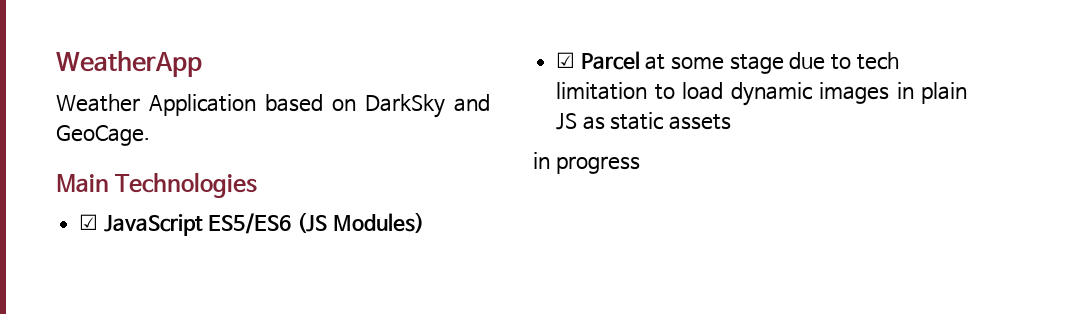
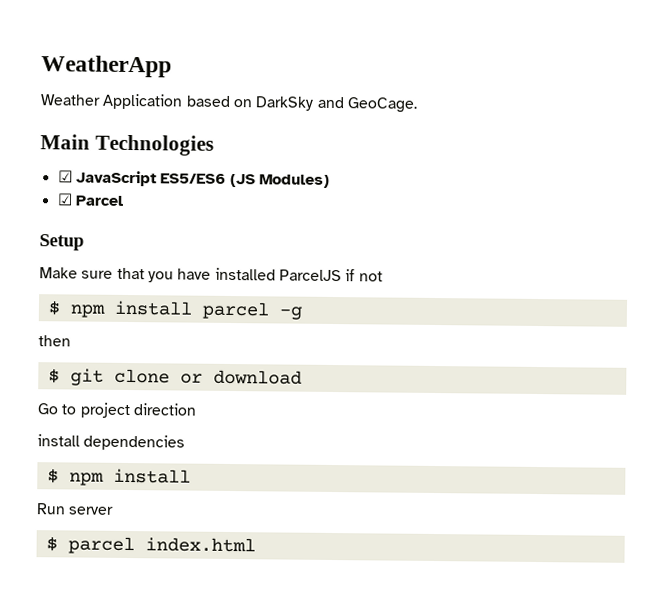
[645,52,899,74] [556,82,967,106] [556,112,732,130] [533,152,640,174] at some stage due to tech limitation to load dynamic images in plain JS as static assets // in progress -> [39,234,84,251] [39,267,383,283] [47,300,302,320] [38,335,71,347] [47,368,302,386] [37,402,197,419] [37,434,186,451] [46,468,191,486] [36,503,115,515] [45,536,256,555] // Setup // Make sure that you have installed ParcelJS if not // $ npm install parcel -g // then // $ git clone or download // Go to project direction // install dependencies // $ npm install // Run server // $ parcel index.html

